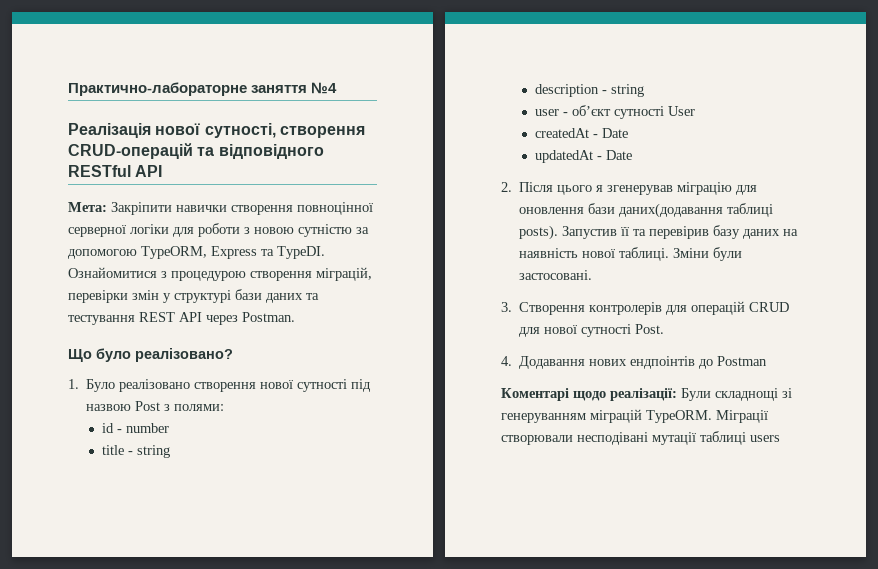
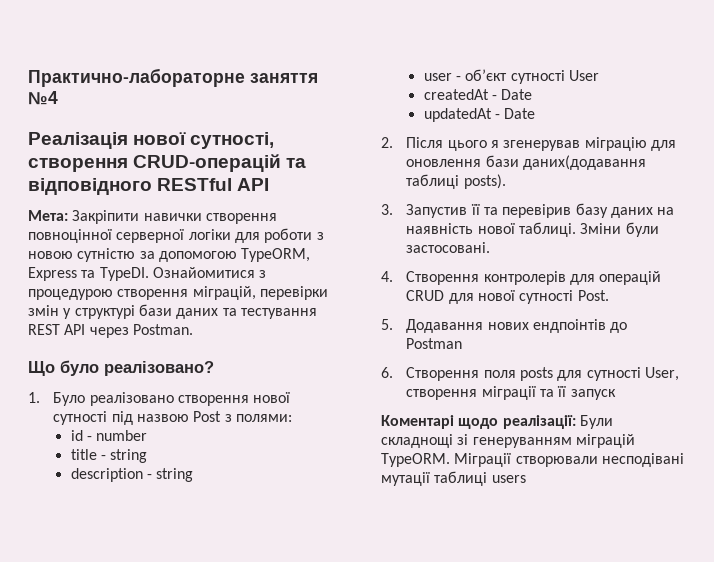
(559, 232) none -> [381,204,393,215] // 3.
[501,302,512,312] 3. -> [381,271,393,282] 4.
[501,356,512,366] 4. -> [381,319,393,330] 5.
(768, 361) none -> [381,367,679,381] [406,386,616,400] // 6. Створення поля posts для сутності User, створення міграції та її запуск

